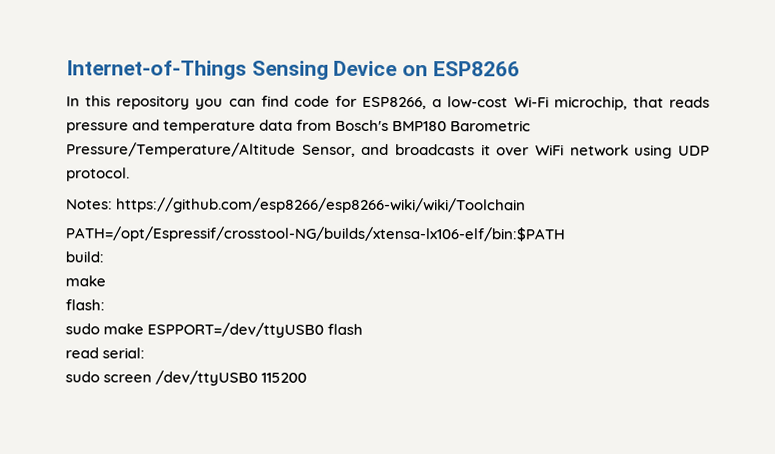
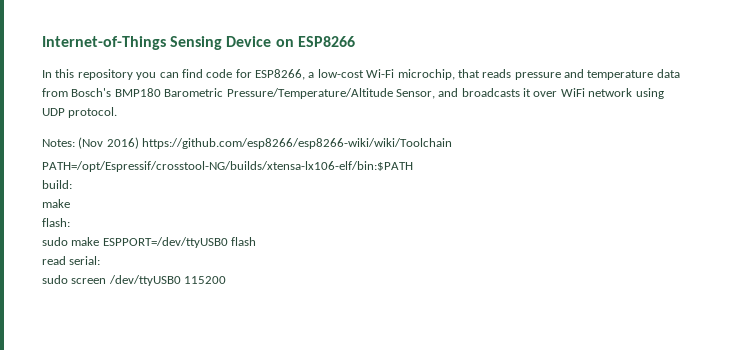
(113, 204) none -> [78,137,139,149] (Nov 2016)

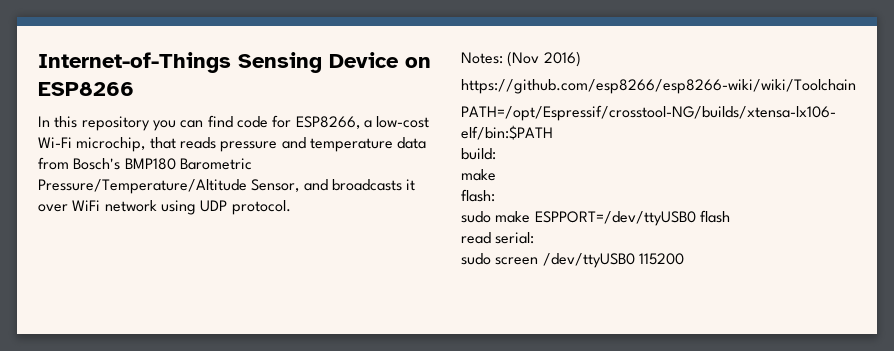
(139, 143) none -> (581, 59) //

